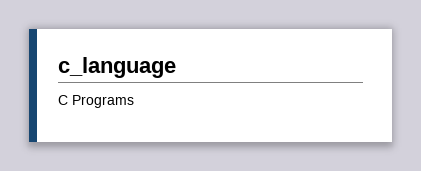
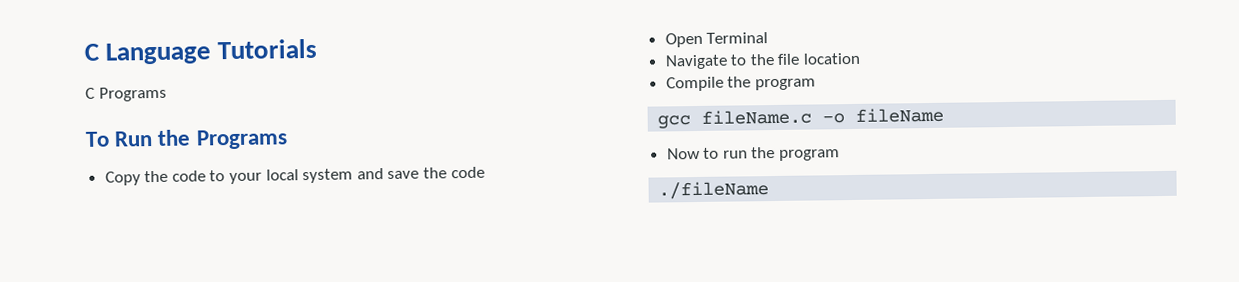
[58,57,176,78] c_language -> [84,38,318,65] C Language Tutorials
(134, 101) none -> [85,129,288,150] [104,166,485,186] [664,32,769,48] [664,52,862,70] [665,76,816,92] [657,107,945,129] [666,146,841,161] [658,181,770,200] // To Run the Programs // Copy the code to your local system and save the code // Open Terminal // Navigate to the file location // Compile the program // gcc fileName.c -o fileName // Now to run the program // ./fileName

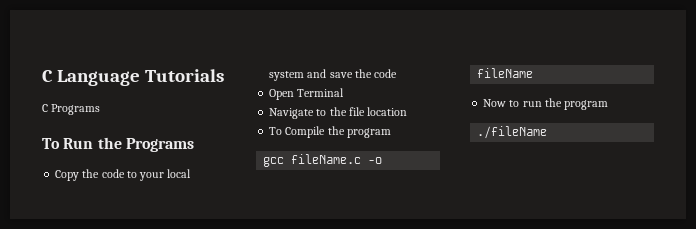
(862, 58) none -> [269,127,283,135] To

